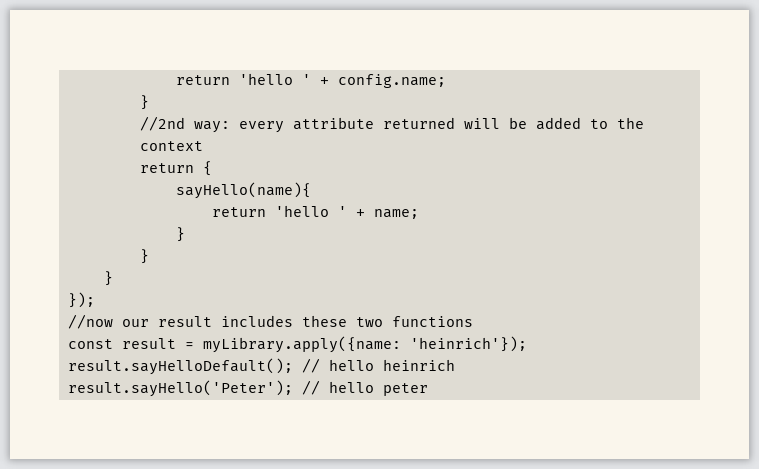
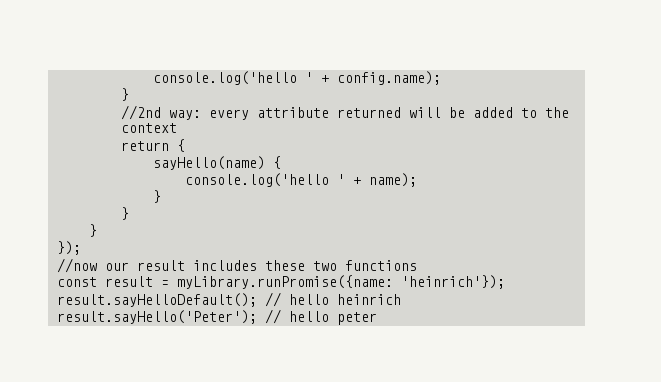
[175,73,446,88] return 'hello ' + config.name; -> [152,71,441,85] console.log('hello ' + config.name);
[175,182,311,199] [211,205,419,219] sayHello(name){ // return 'hello ' + name; -> [152,156,281,170] [184,173,417,187] sayHello(name) { // console.log('hello ' + name);
[202,336,401,353] myLibrary.apply({name: -> [176,275,393,289] myLibrary.runPromise({name:

